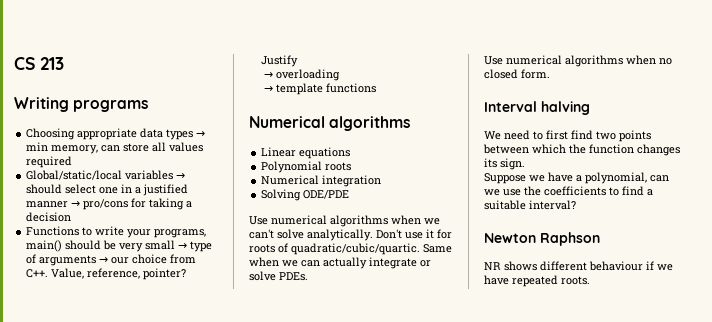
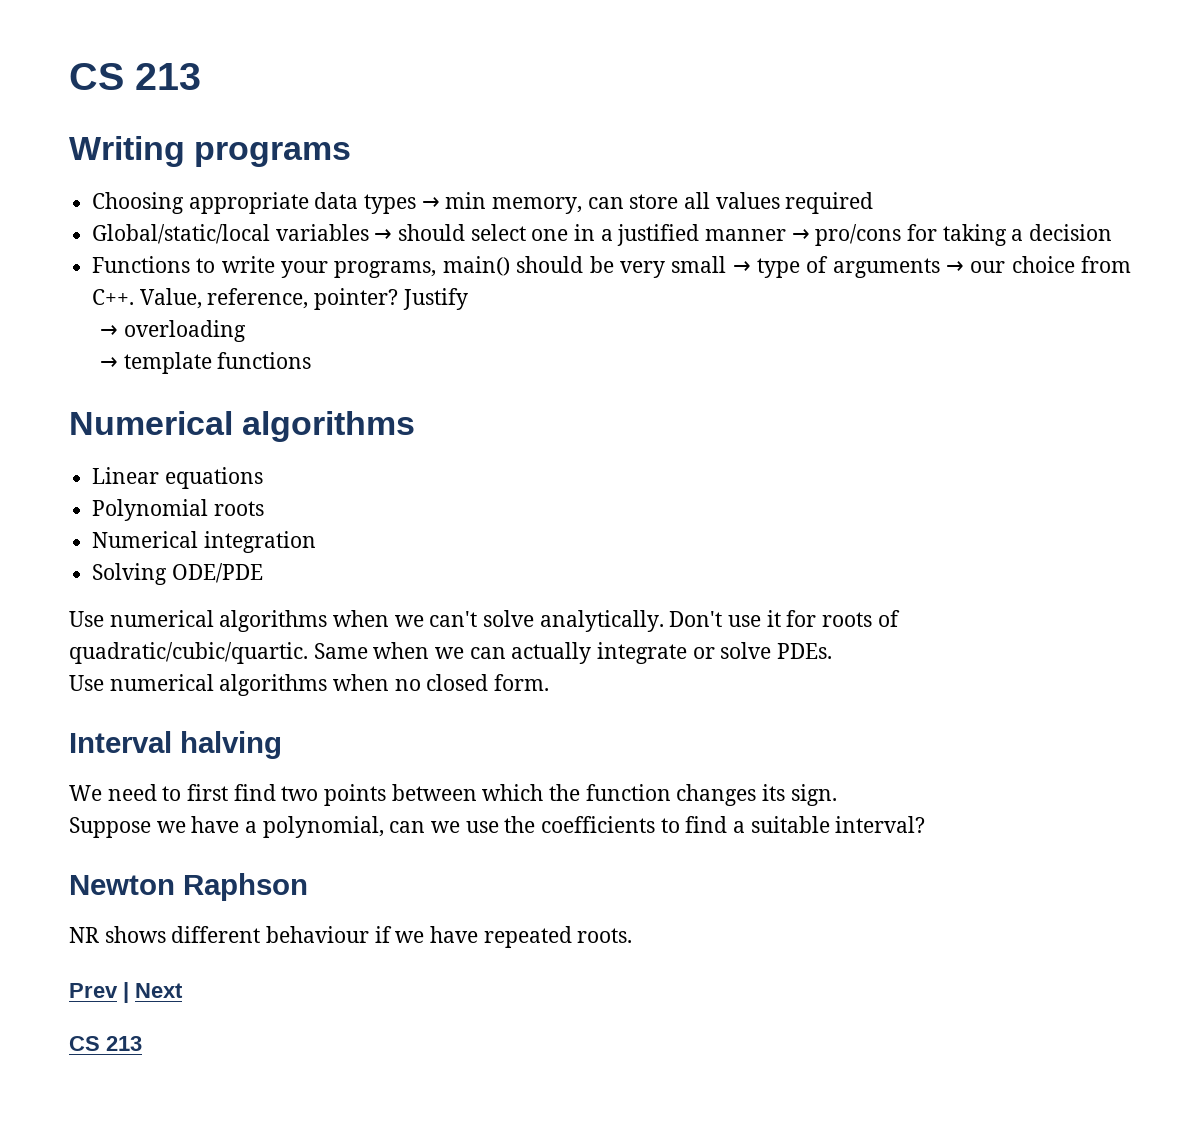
(590, 280) none -> [69,982,183,1003] [69,1036,142,1051] // Prev | Next // CS 213

